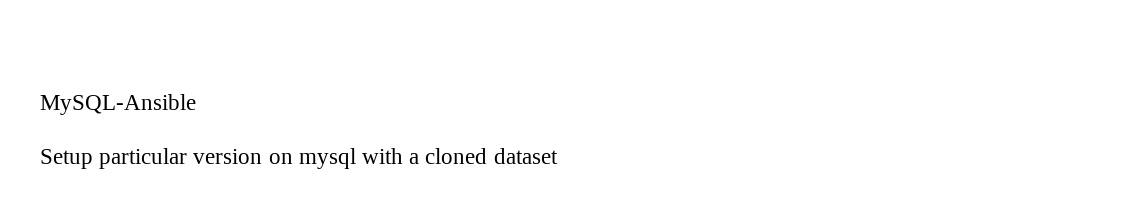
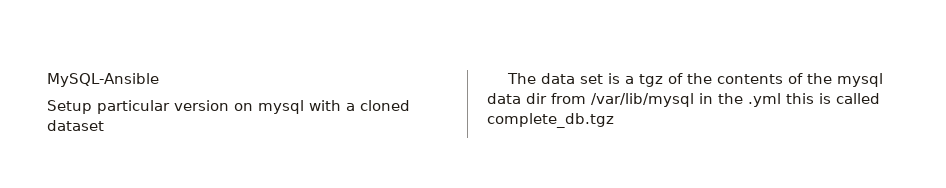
(558, 156) none -> [506,73,883,87] [487,93,880,107] [487,113,614,128] // The data set is a tgz of the contents of the mysql data dir from /var/lib/mysql in the .yml this is called complete_db.tgz

